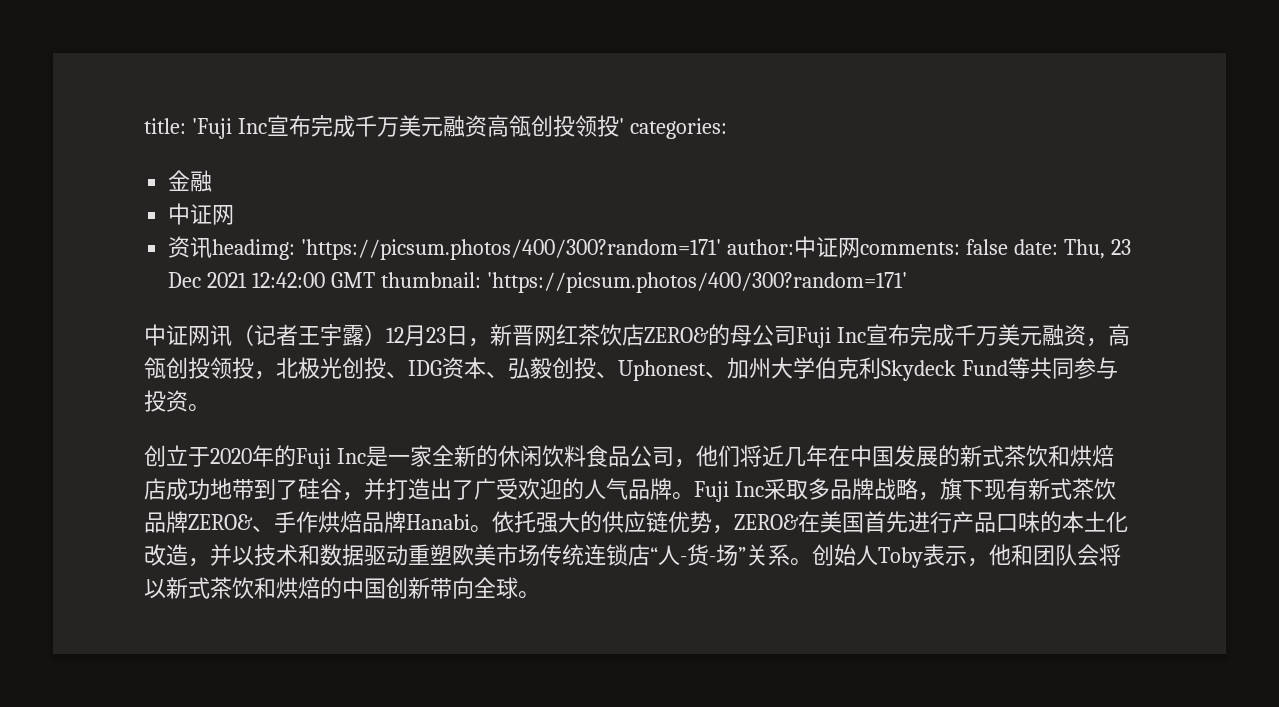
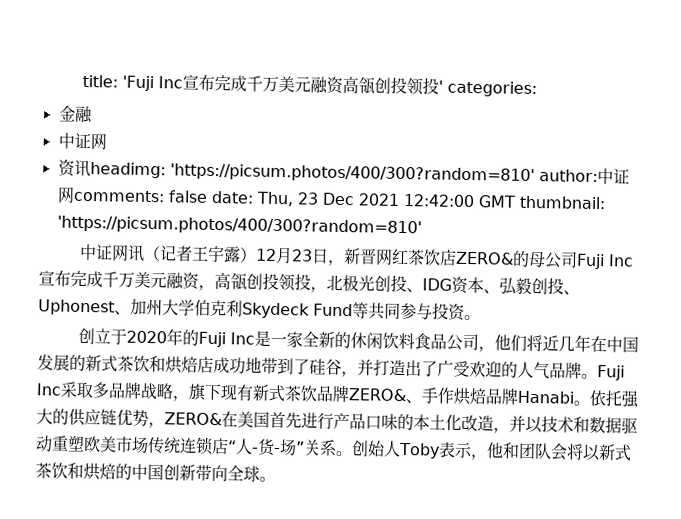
[301,239,722,260] 'https://picsum.photos/400/300?random=171' -> [169,163,535,185] 'https://picsum.photos/400/300?random=810'
[486,272,907,293] 'https://picsum.photos/400/300?random=171' -> [56,215,422,237] 'https://picsum.photos/400/300?random=810'

